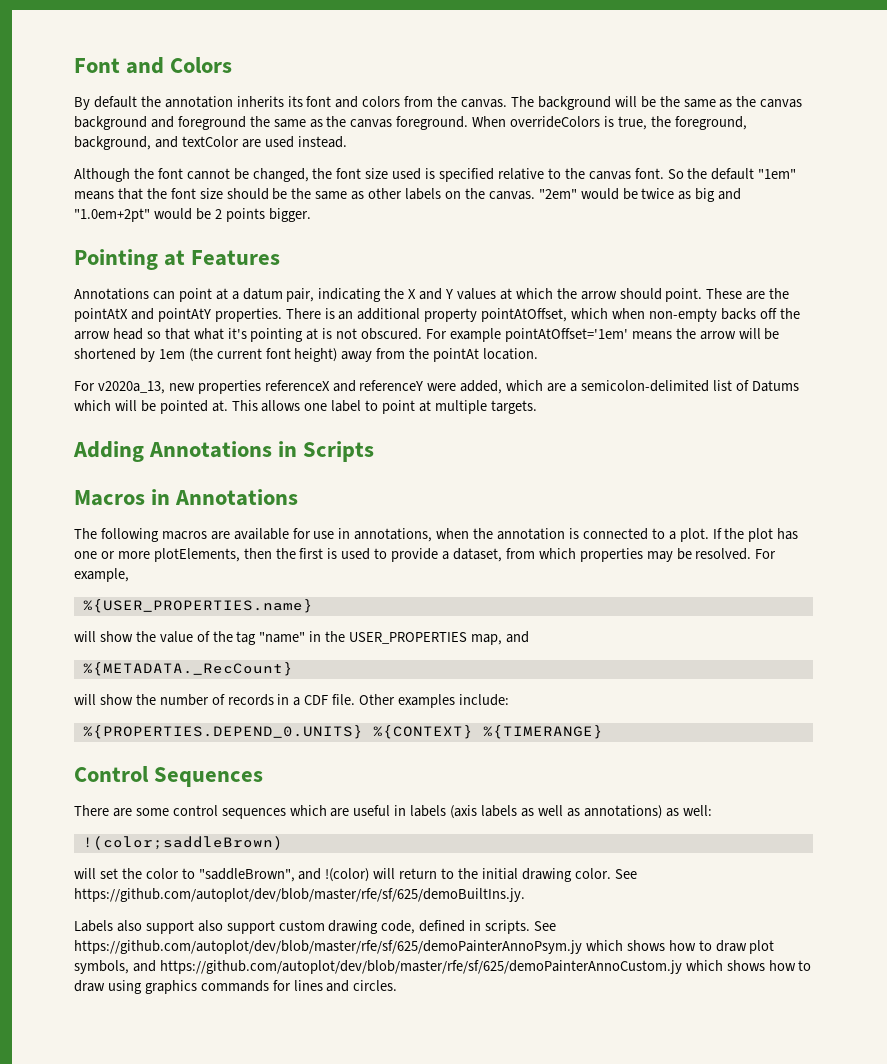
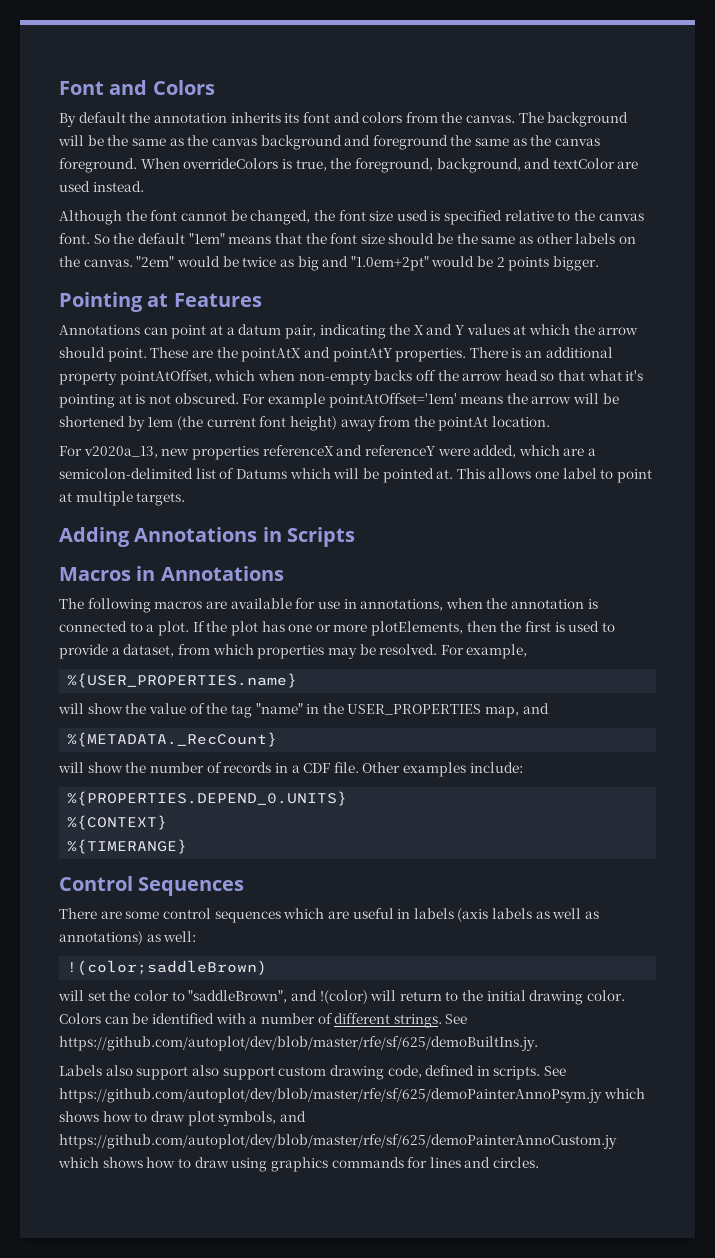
(363, 732) none -> (348, 798) //
(473, 732) none -> (168, 822) //
(611, 873) none -> [59,1013,442,1028] Colors can be identified with a number of different strings.

